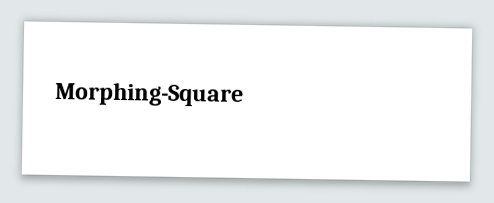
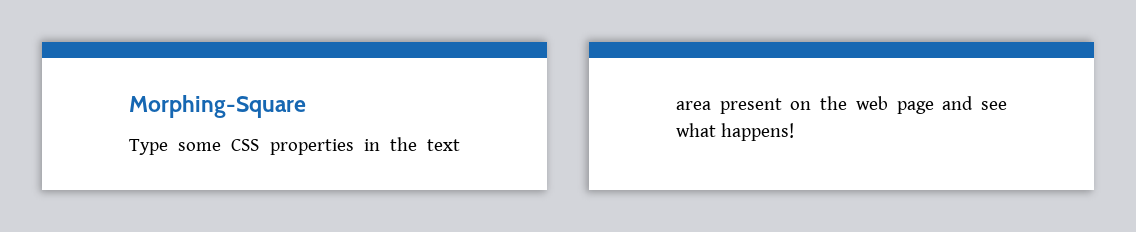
(244, 94) none -> [129,137,460,155] [676,96,1007,114] [676,123,794,141] // Type some CSS properties in the text area present on the web page and see what happens!

